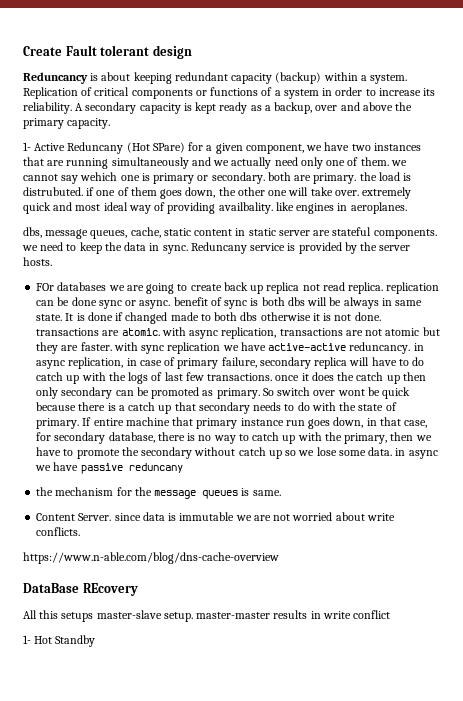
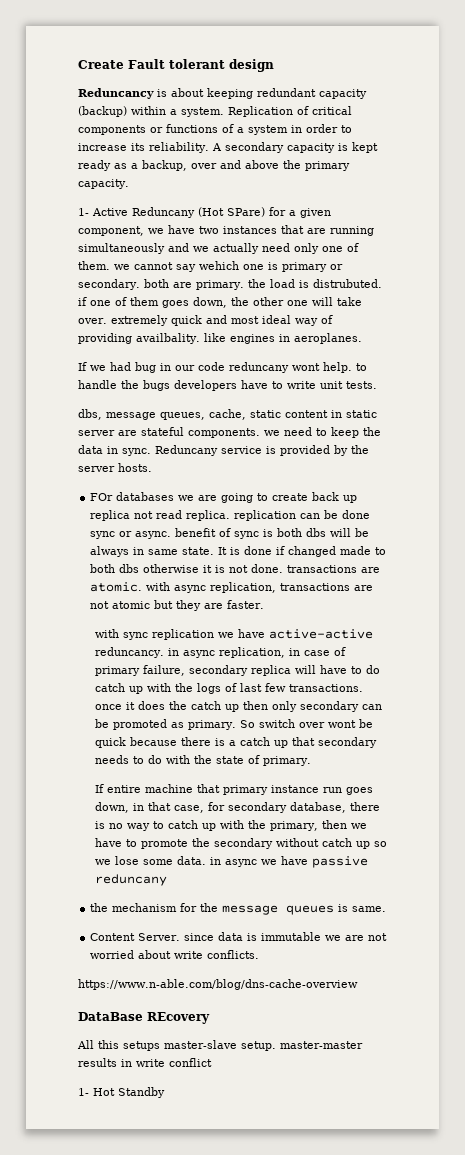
(407, 208) none -> [78,362,367,373] [78,380,377,391] // If we had bug in our code reduncany wont help. to handle the bugs developers have to write unit tests.
(112, 346) none -> (265, 604) //
(80, 423) none -> (311, 761) //

